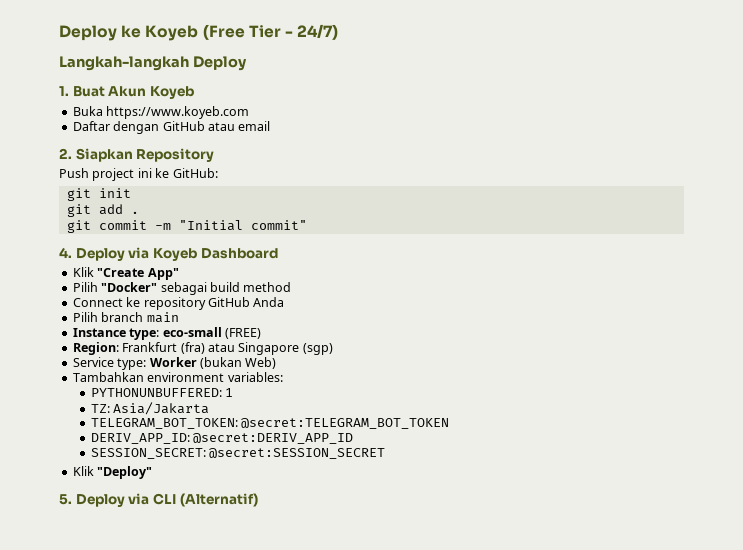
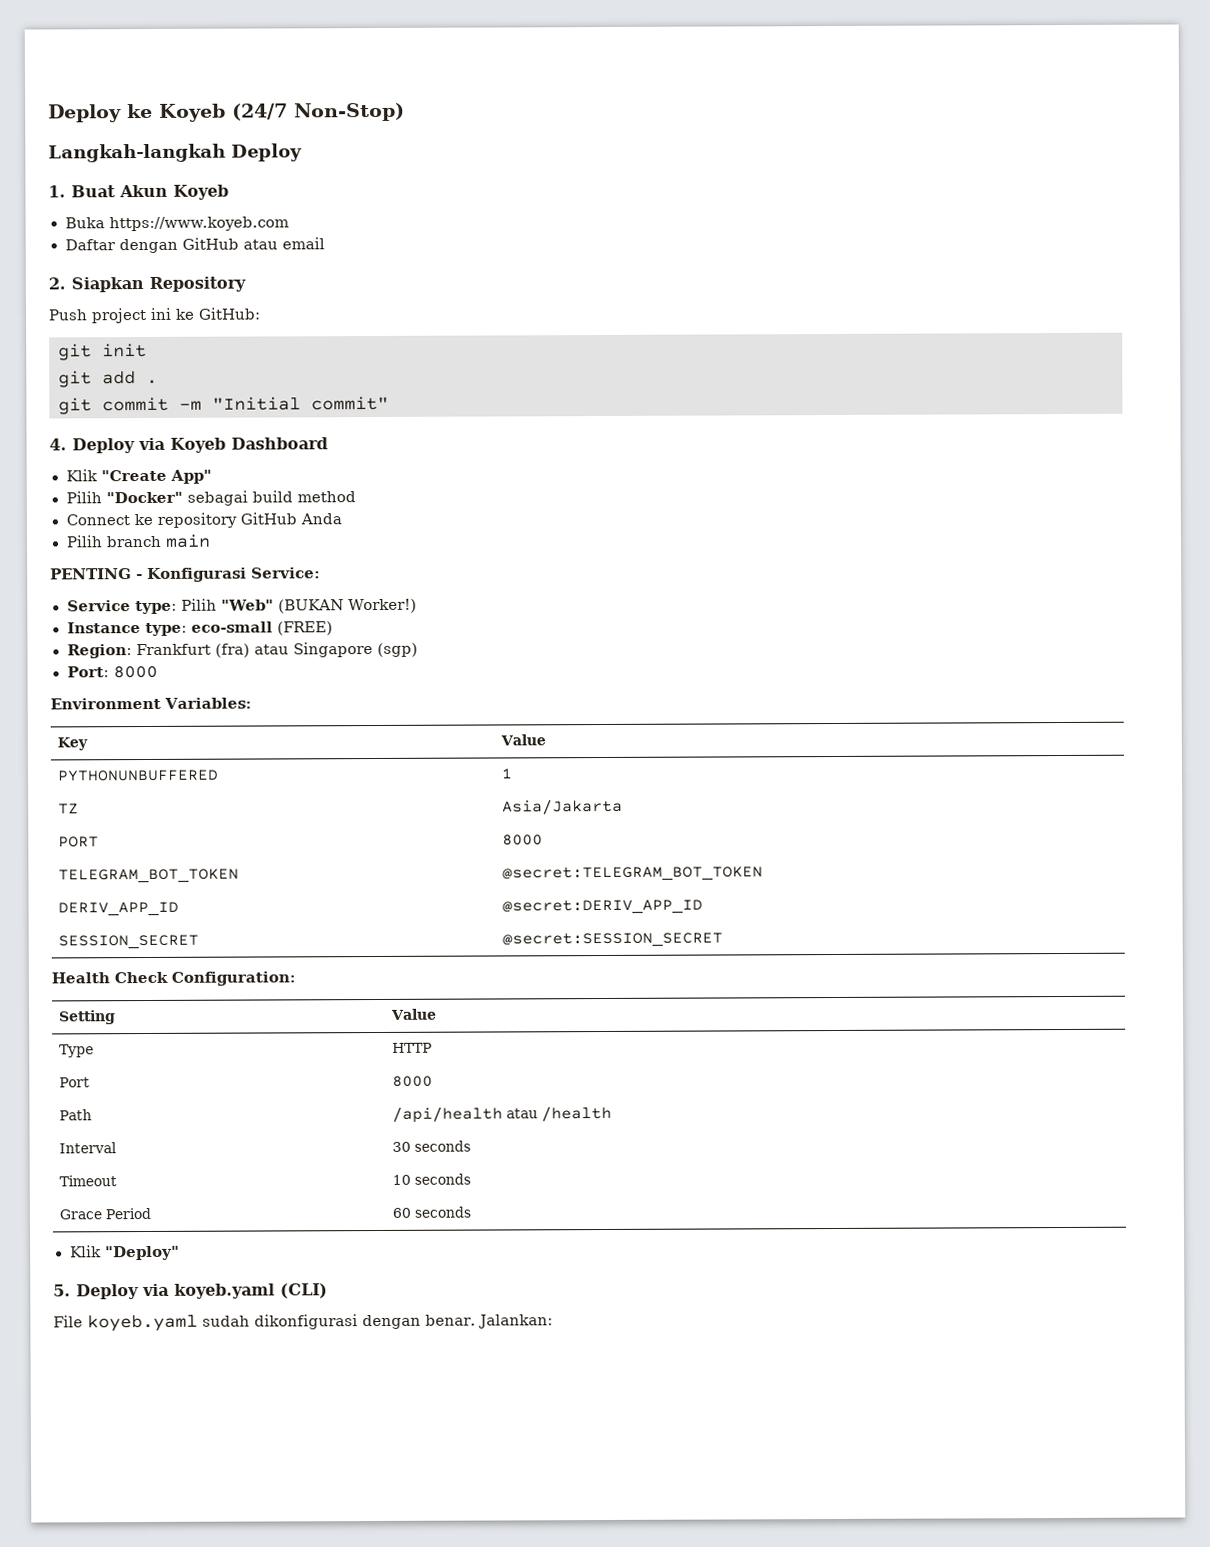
[202,24,339,40] (Free Tier - 24/7) -> [232,102,405,122] (24/7 Non-Stop)
(179, 317) none -> [50,567,321,582] [66,598,418,615] // PENTING - Konfigurasi Service: // Service type: Pilih "Web" (BUKAN Worker!)
[72,357,277,370] [72,372,283,382] [90,388,234,397] [90,402,210,415] [90,418,450,429] [90,433,354,444] [90,448,386,459] Service type: Worker (bukan Web) // Tambahkan environment variables: // PYTHONUNBUFFERED: 1 // TZ: Asia/Jakarta // TELEGRAM_BOT_TOKEN: @secret:TELEGRAM_BOT_TOKEN // DERIV_APP_ID: @secret:DERIV_APP_ID // SESSION_SECRET: @secret:SESSION_SECRET -> [66,665,158,679] [50,697,252,710] [56,737,88,751] [499,734,546,746] [56,769,219,782] [500,768,513,779] [57,803,79,815] [501,798,623,815] [57,836,99,848] [501,834,543,846] [57,868,239,884] [501,866,763,882] [57,901,179,917] [501,899,703,915] [57,934,199,950] [501,932,723,948] [51,971,296,986] [58,1010,116,1025] [390,1008,437,1020] [58,1044,94,1058] [391,1042,432,1053] [58,1077,90,1088] [391,1075,433,1087] [58,1109,92,1121] [391,1105,612,1123] [58,1142,117,1154] [391,1140,471,1152] [58,1175,117,1187] [391,1173,471,1185] [58,1207,151,1220] [391,1206,471,1218] Port: 8000 // Environment Variables: // Key | Value // PYTHONUNBUFFERED | 1 // TZ | Asia/Jakarta // PORT | 8000 // TELEGRAM_BOT_TOKEN | @secret:TELEGRAM_BOT_TOKEN // DERIV_APP_ID | @secret:DERIV_APP_ID // SESSION_SECRET | @secret:SESSION_SECRET // Health Check Configuration: // Setting | Value // Type | HTTP // Port | 8000 // Path | /api/health atau /health // Interval | 30 seconds // Timeout | 10 seconds // Grace Period | 60 seconds
[152,493,258,507] CLI (Alternatif) -> [174,1283,328,1299] [53,1314,553,1332] koyeb.yaml (CLI) // File koyeb.yaml sudah dikonfigurasi dengan benar. Jalankan:

